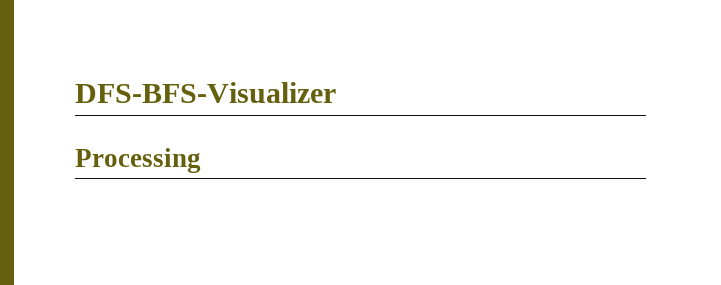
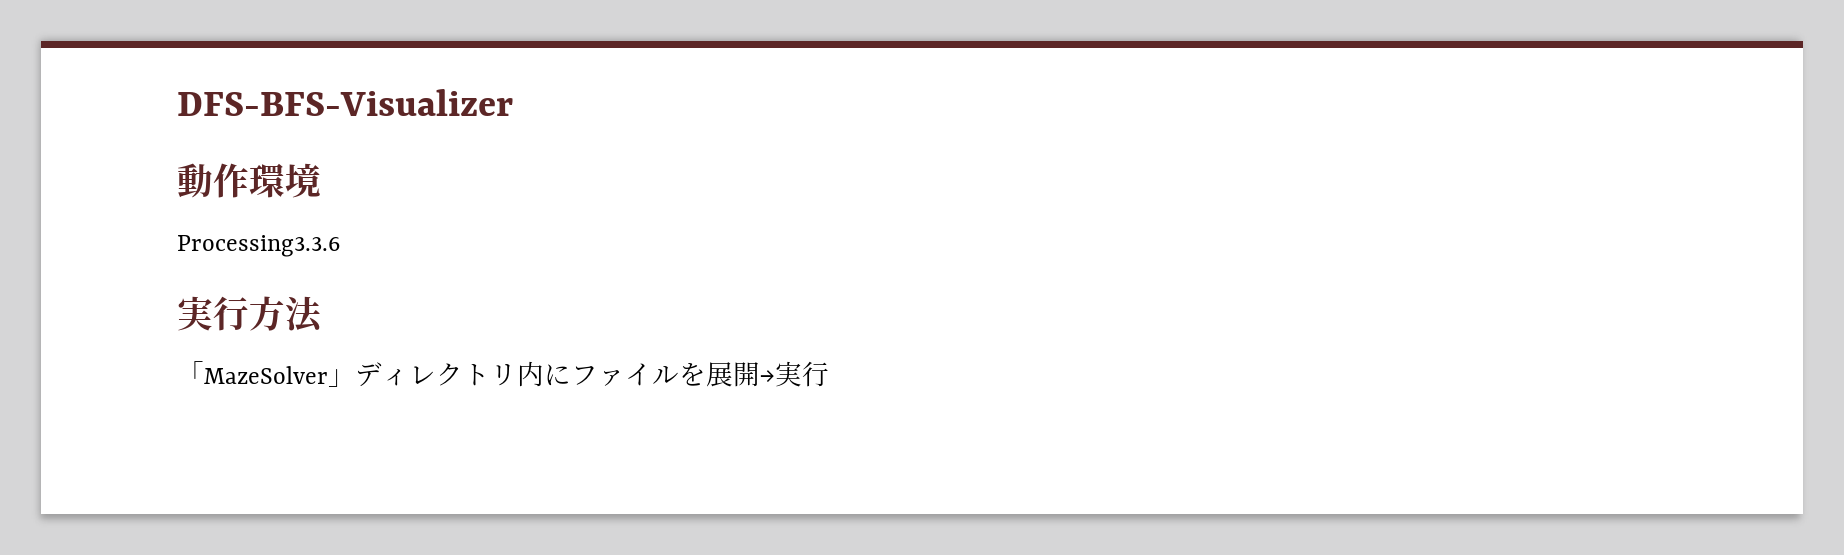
[75,148,201,173] Processing -> [177,163,321,198] [177,235,340,257] [177,296,324,333] [177,361,829,387] 動作環境 // Processing3.3.6 // 実行方法 // 「MazeSolver」ディレクトリ内にファイルを展開→実行

